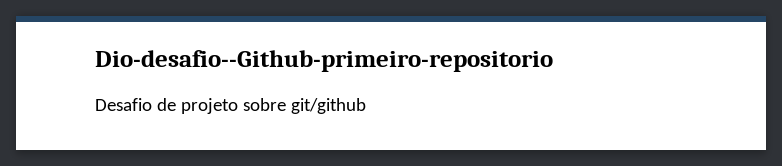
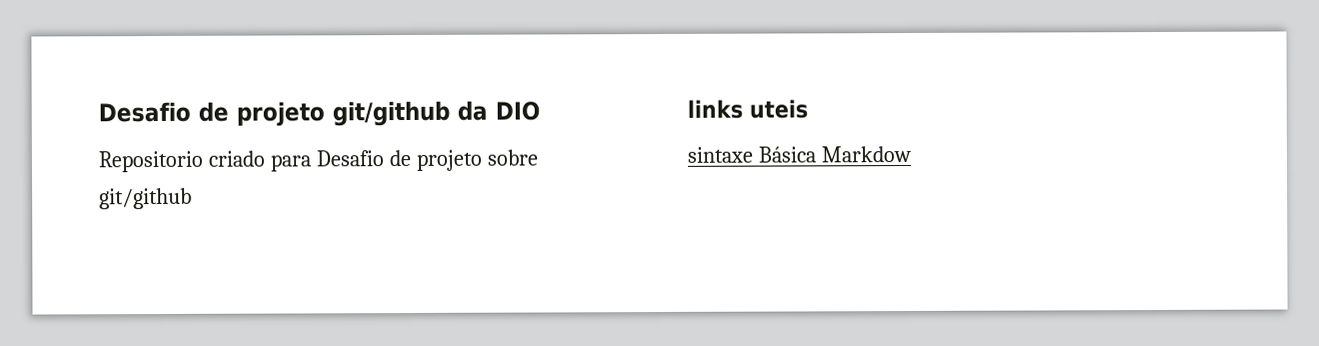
[95,50,553,72] Dio-desafio--Github-primeiro-repositorio // -> [98,100,540,127] [98,150,311,173] Desafio de projeto git/github da DIO // Repositorio criado para
(366, 106) none -> [687,99,808,119] [687,145,911,163] // links uteis // sintaxe Básica Markdow

